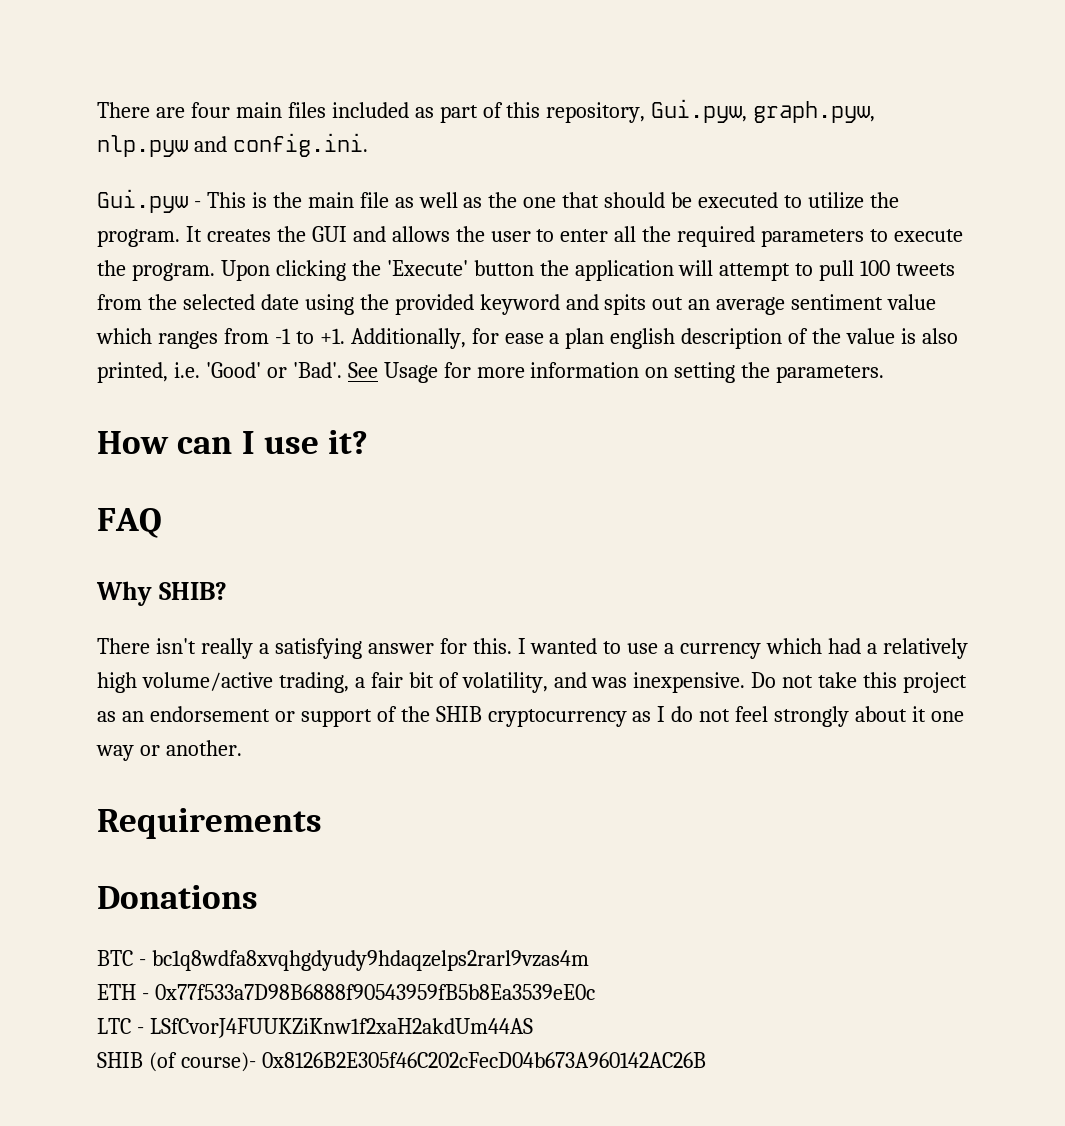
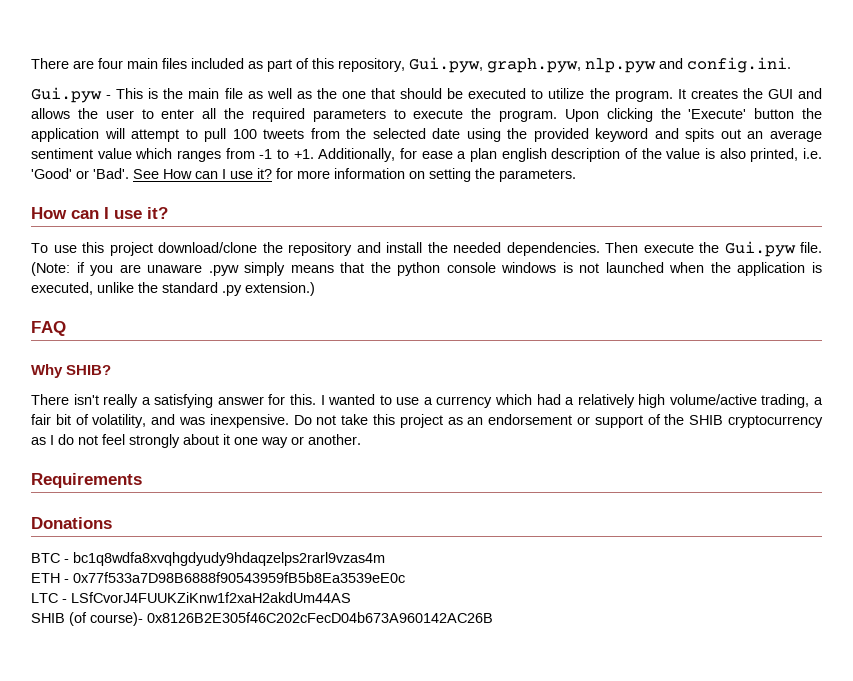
[383,362,438,383] Usage -> [163,168,272,179] How can I use it?
(369, 442) none -> [31,241,822,257] [31,262,822,276] [31,282,315,296] // To use this project download/clone the repository and install the needed dependencies. Then execute the Gui.pyw file. (Note: if you are unaware .pyw simply means that the python console windows is not launched when the application is executed, unlike the standard .py extension.)

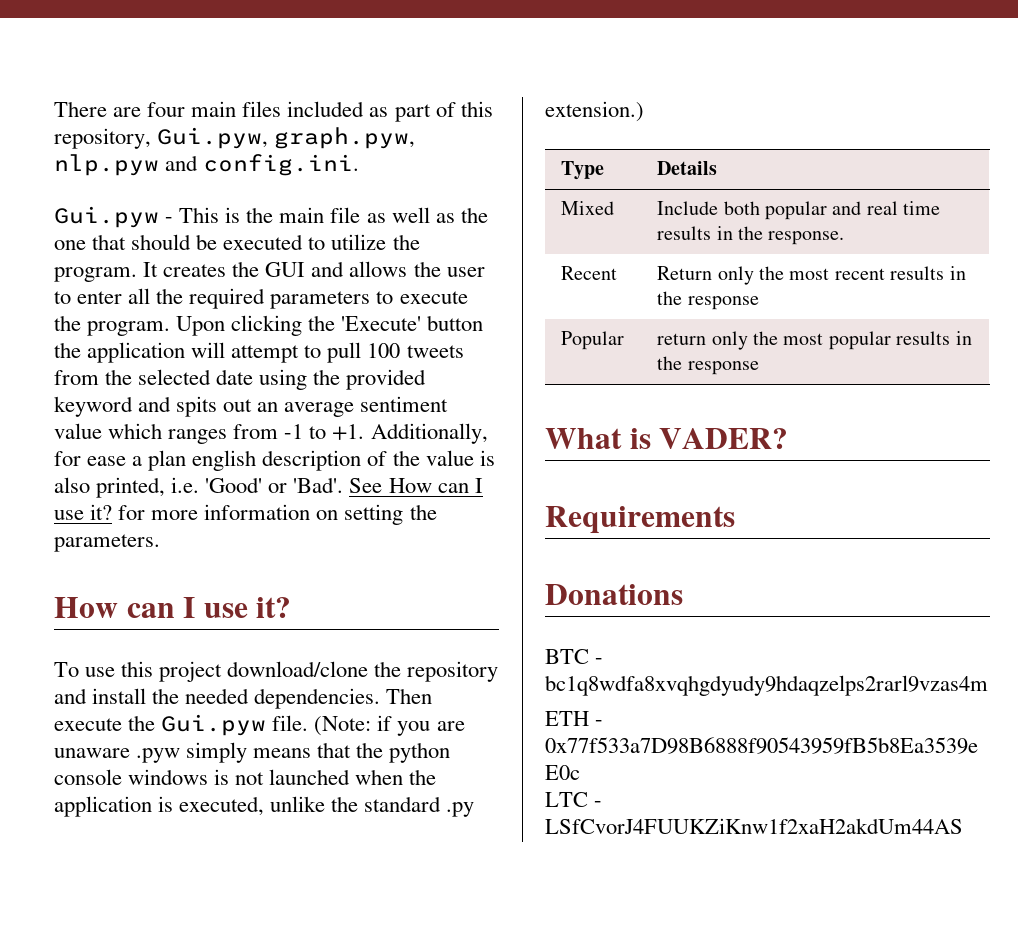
[31,321,66,336] [31,364,112,378] [31,394,823,408] [31,414,823,428] [31,434,361,448] // FAQ // Why SHIB? // There isn't really a satisfying answer for this. I wanted to use a currency which had a relatively high volume/active trading, a fair bit of volatility, and was inexpensive. Do not take this project as an endorsement or support of the SHIB cryptocurrency as I do not feel strongly about it one way or another. -> [561,161,605,180] [657,161,718,175] [561,201,615,215] [657,201,941,220] [657,226,845,245] [561,266,618,280] [657,266,966,285] [657,291,759,310] [561,331,625,350] [657,331,972,350] [657,356,759,375] [545,428,789,449] // Type | Details // Mixed | Include both popular and real time results in the response. // Recent | Return only the most recent results in the response // Popular | return only the most popular results in the response // What is VADER?
[31,612,493,626] // SHIB (of course)- 0x8126B2E305f46C202cFecD04b673A960142AC26B -> (963, 826) none

